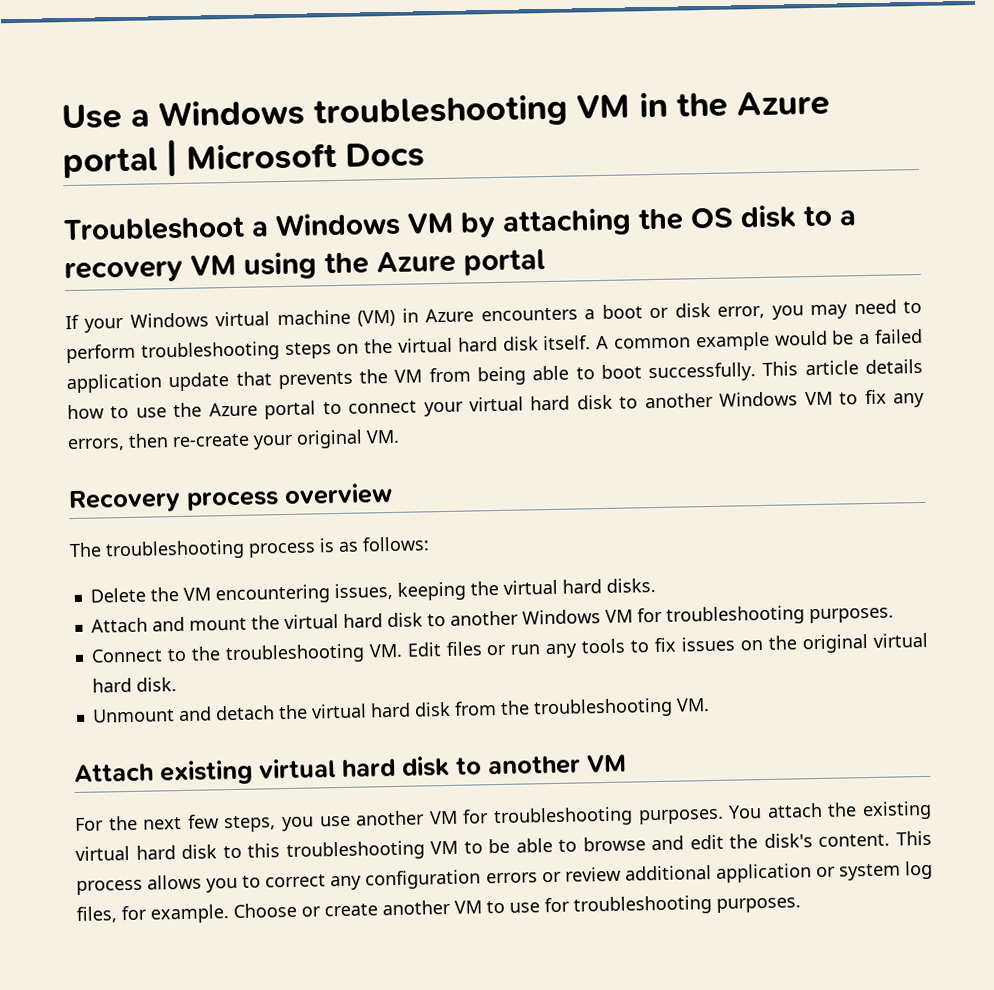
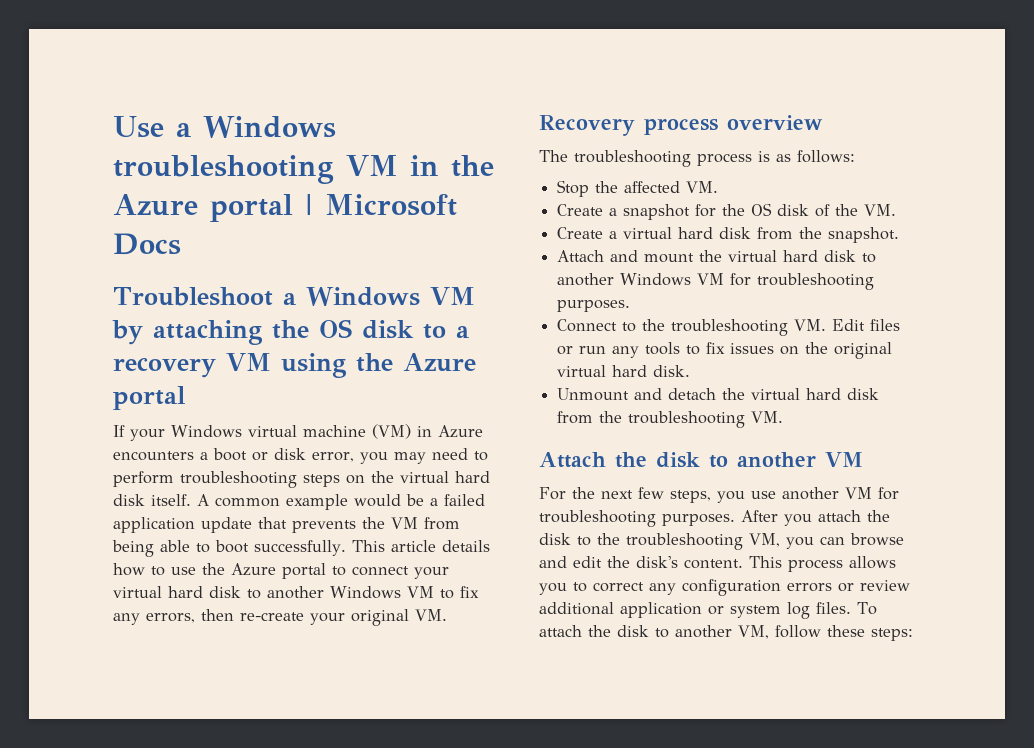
[89,578,656,605] Delete the VM encountering issues, keeping the virtual hard disks. -> [557,180,719,197] [557,203,897,220] [557,227,900,243] Stop the affected VM. // Create a snapshot for the OS disk of the VM. // Create a virtual hard disk from the snapshot.
[159,758,396,786] existing virtual hard -> [615,452,647,468] the
[728,800,933,821] [75,838,578,862] You attach the existing virtual hard disk to this troubleshooting VM to be able to -> [741,510,890,526] [539,533,845,550] After you attach the disk to the troubleshooting VM, you can
[76,895,801,924] files, for example. Choose or create another VM to use for troubleshooting purposes. -> [816,602,877,615] [539,625,913,641] files. To attach the disk to another VM, follow these steps:

